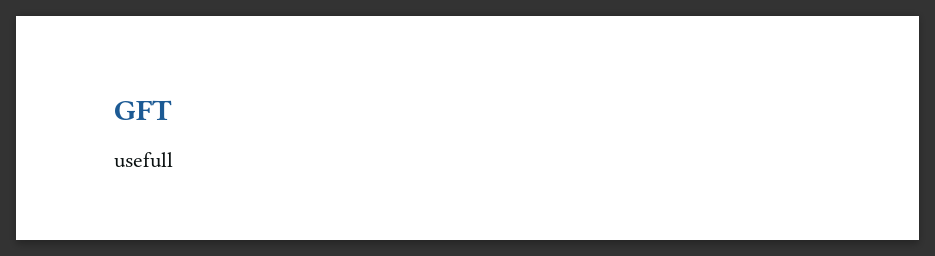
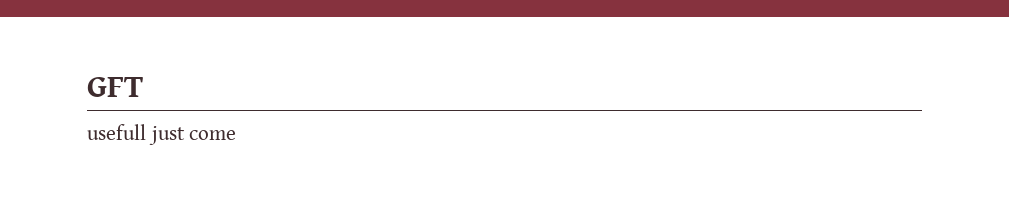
(173, 160) none -> [148,126,237,145] just come

